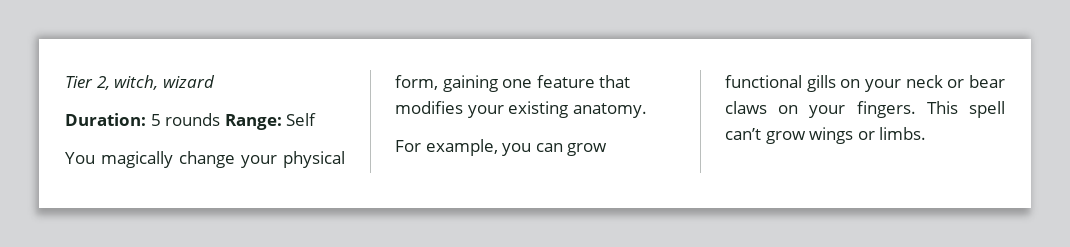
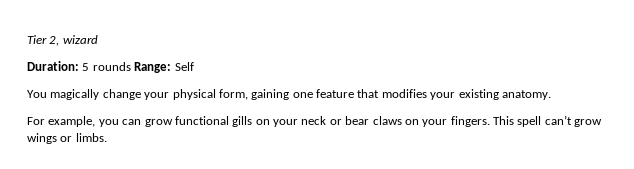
[114,75,159,90] witch, -> (60, 41) none

